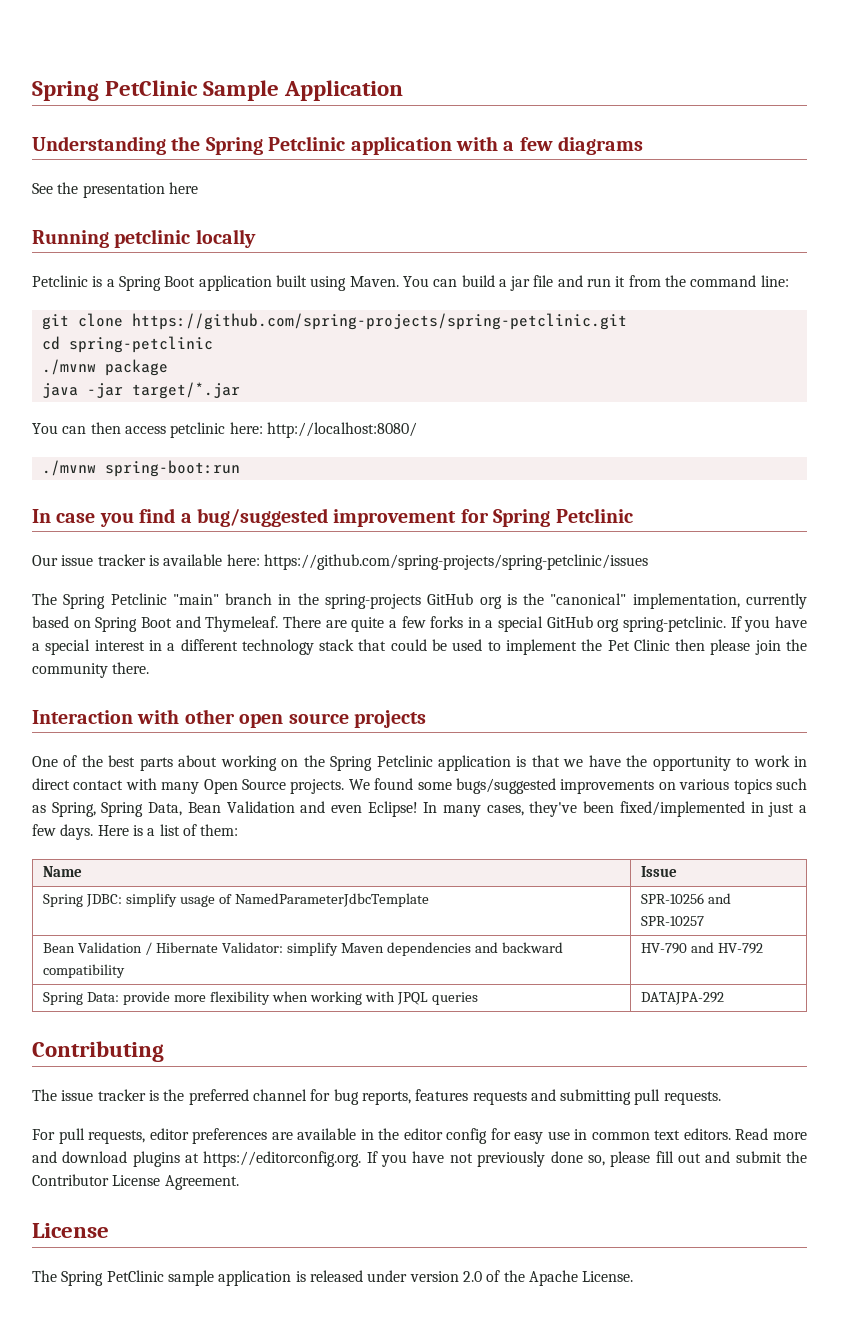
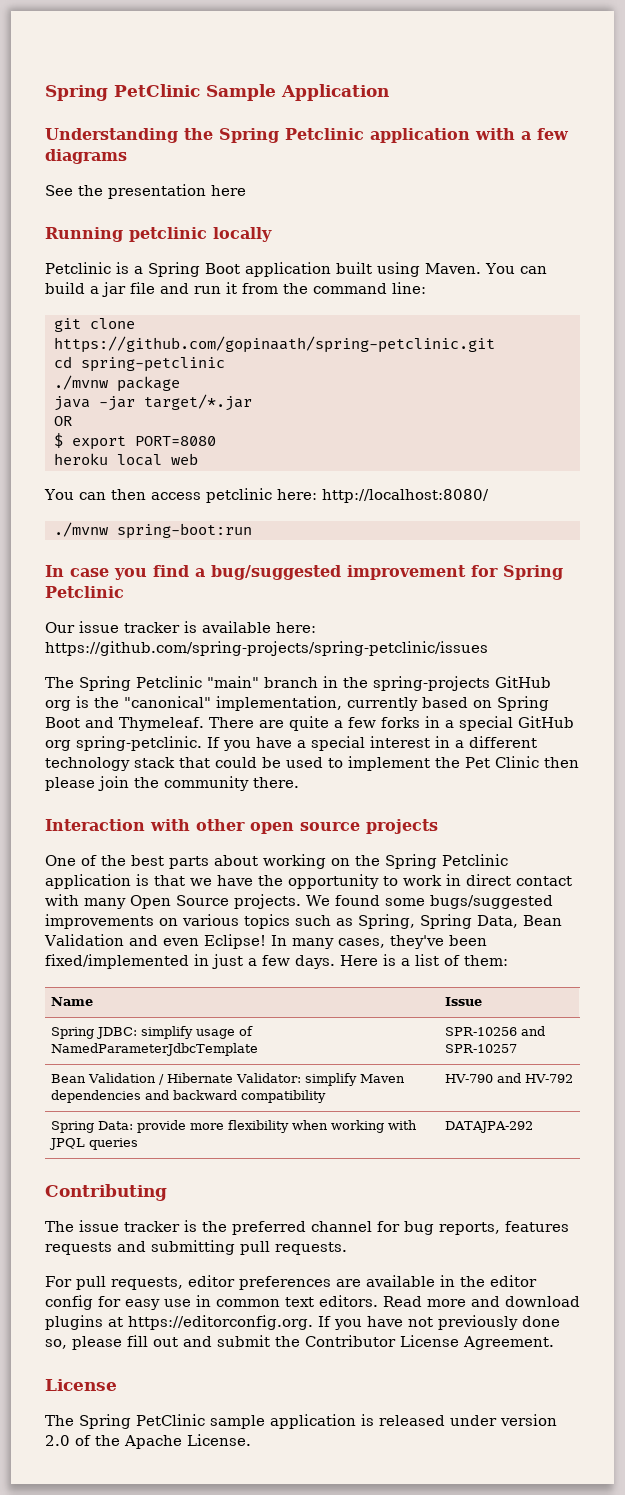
[131,313,627,330] https://github.com/spring-projects/spring-petclinic.git -> [53,336,495,353] https://github.com/gopinaath/spring-petclinic.git
(240, 390) none -> [53,416,72,426] [53,433,216,450] [53,453,198,466] // OR // $ export PORT=8080 // heroku local web

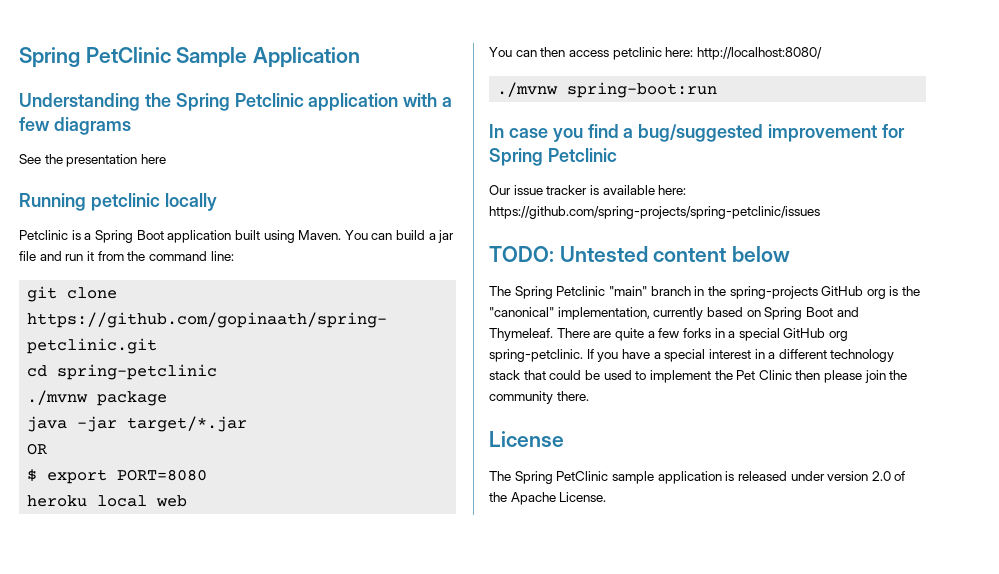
(488, 648) none -> [489,246,791,262] // TODO: Untested content below
[45,819,438,834] [45,854,508,869] [45,874,572,889] [45,894,553,909] [45,914,562,929] [44,934,487,949] [45,954,508,969] [50,997,93,1006] [444,997,482,1006] [50,1026,253,1039] [50,1043,258,1056] [444,1026,545,1036] [444,1044,517,1053] [50,1073,405,1086] [50,1090,326,1103] [444,1073,573,1083] [50,1120,417,1133] [48,1138,138,1150] [444,1121,533,1133] [45,1184,167,1201] [45,1220,569,1235] [45,1240,347,1255] [45,1275,537,1290] [45,1295,580,1310] [45,1315,560,1330] [45,1335,554,1350] // Interaction with other open source projects // One of the best parts about working on the Spring Petclinic application is that we have the opportunity to work in direct contact with many Open Source projects. We found some bugs/suggested improvements on various topics such as Spring, Spring Data, Bean Validation and even Eclipse! In many cases, they've been fixed/implemented in just a few days. Here is a list of them: // Name | Issue // Spring JDBC: simplify usage of NamedParameterJdbcTemplate | SPR-10256 and SPR-10257 // Bean Validation / Hibernate Validator: simplify Maven dependencies and backward compatibility | HV-790 and HV-792 // Spring Data: provide more flexibility when working with JPQL queries | DATAJPA-292 // Contributing // The issue tracker is the preferred channel for bug reports, features requests and submitting pull requests. // For pull requests, editor preferences are available in the editor config for easy use in common text editors. Read more and download plugins at https://editorconfig.org. If you have not previously done so, please fill out and submit the Contributor License Agreement. -> (589, 396) none

